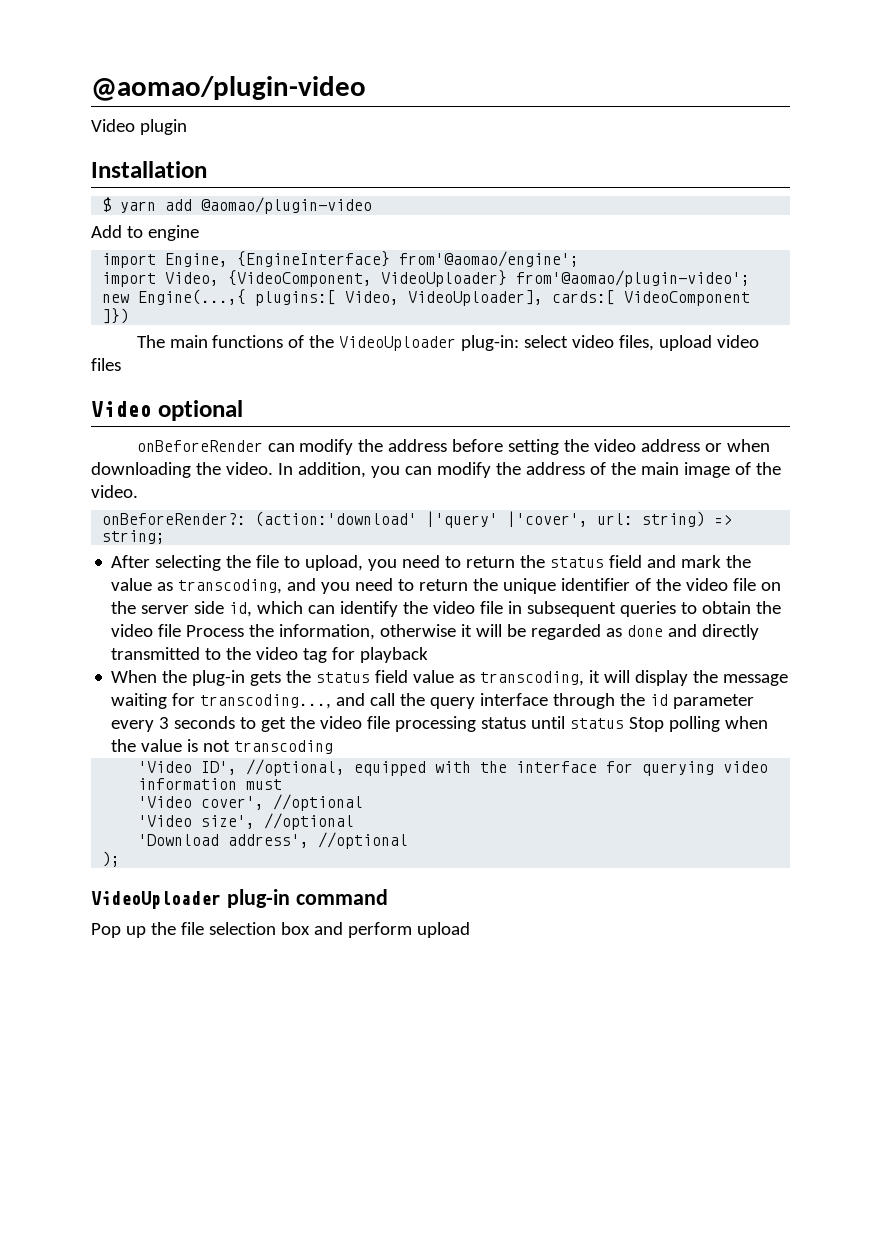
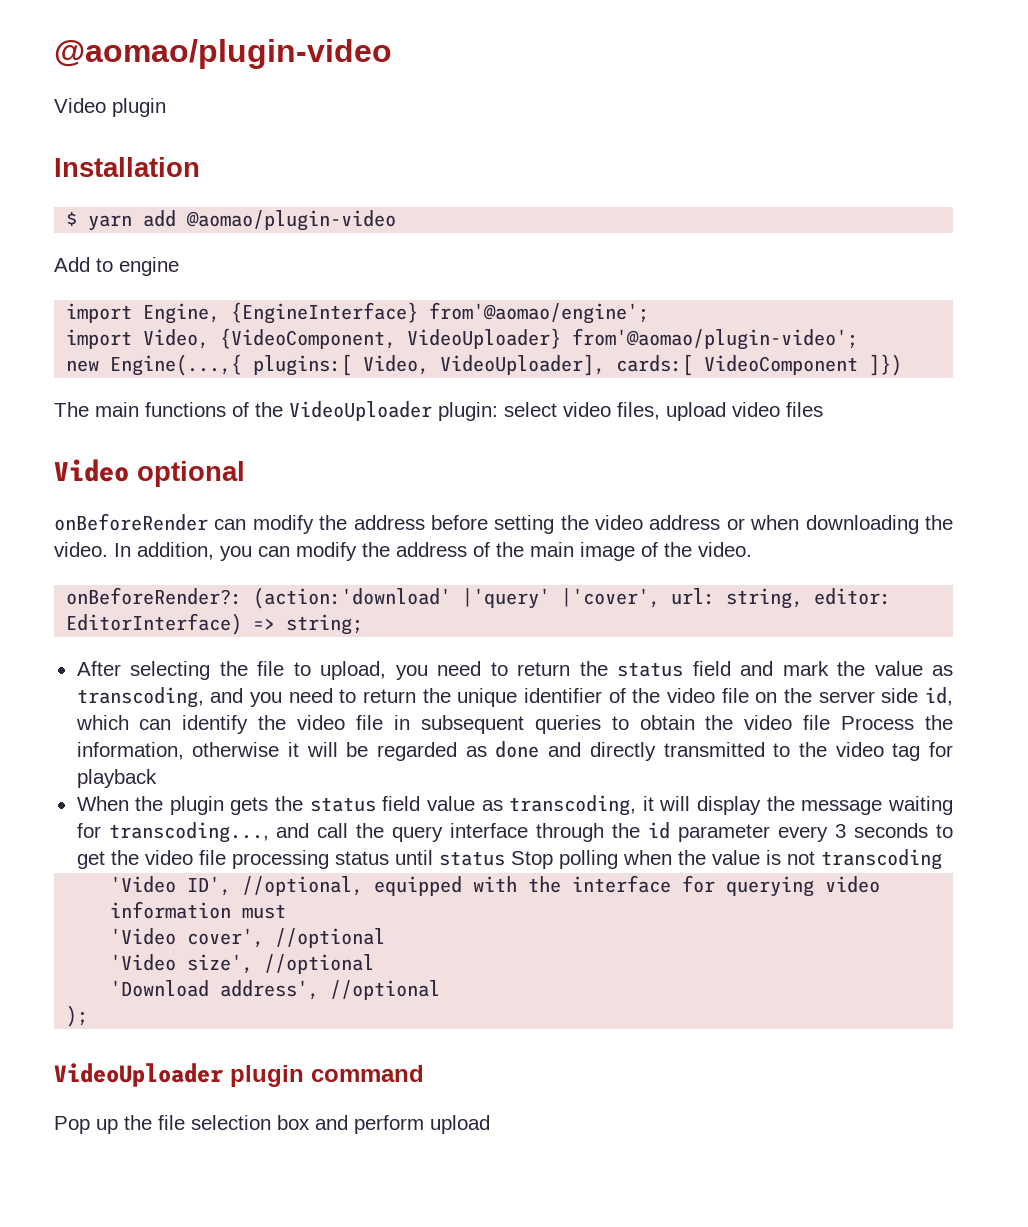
[461,335,520,351] plug-in: -> [438,402,498,421] plugin:
[642,511,706,527] string) -> [726,588,892,609] [66,613,243,635] string, editor: EditorInterface)
[192,670,246,686] plug-in -> [169,796,224,815] plugin
[226,889,290,908] plug-in -> [230,1065,304,1087] plugin

